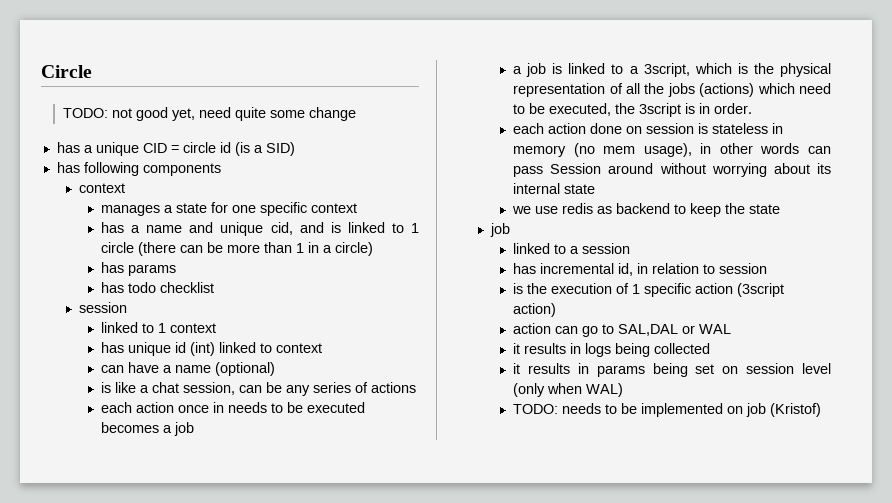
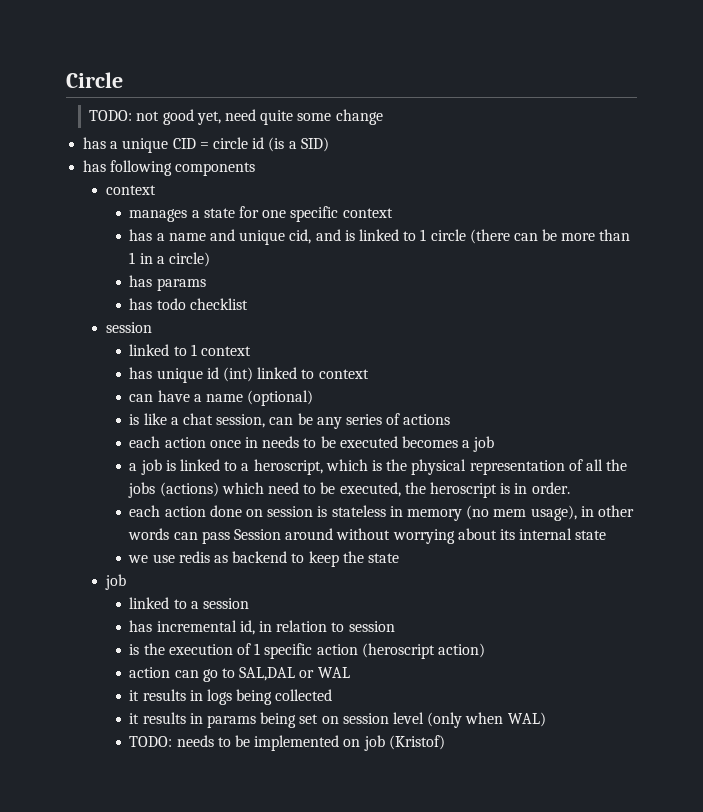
[643,63,690,77] 3script, -> [253,459,323,475] heroscript,
[639,103,682,117] 3script -> [429,482,497,498] heroscript
[737,283,785,297] (3script -> [361,643,435,659] (heroscript

